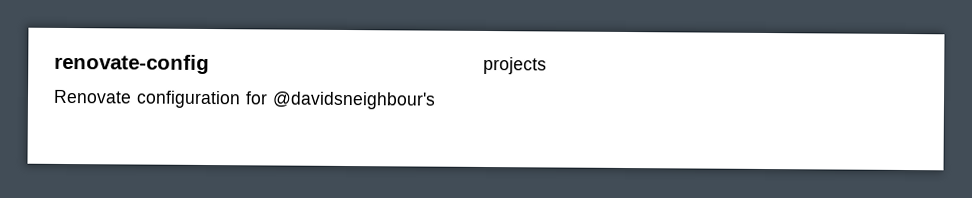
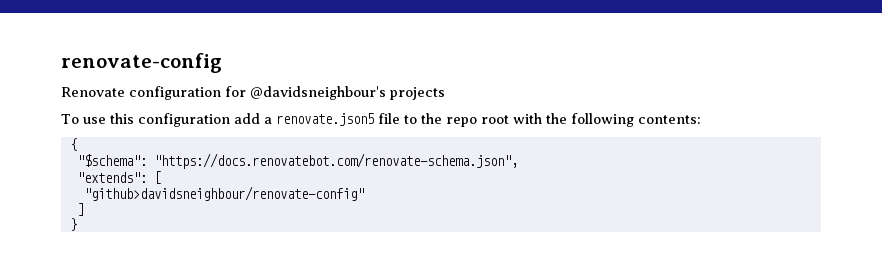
(547, 65) none -> [61,113,701,127] [69,138,77,151] [76,153,518,169] [76,171,161,184] [83,186,364,201] [76,203,84,216] [69,218,77,231] // To use this configuration add a renovate.json5 file to the repo root with the following contents: // { // "$schema": "https://docs.renovatebot.com/renovate-schema.json", // "extends": [ // "github>davidsneighbour/renovate-config" // ] // }

